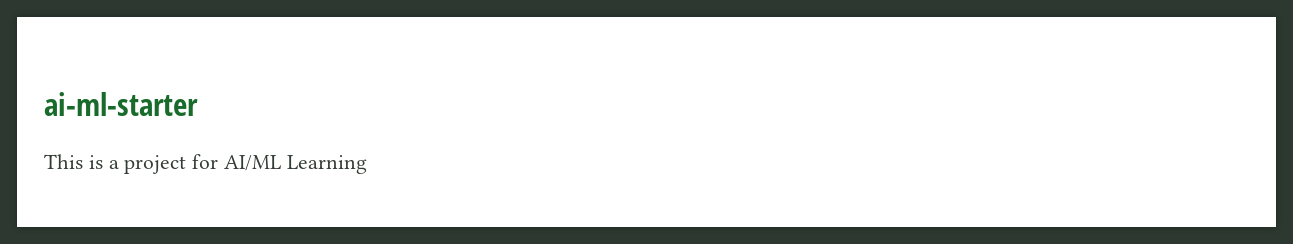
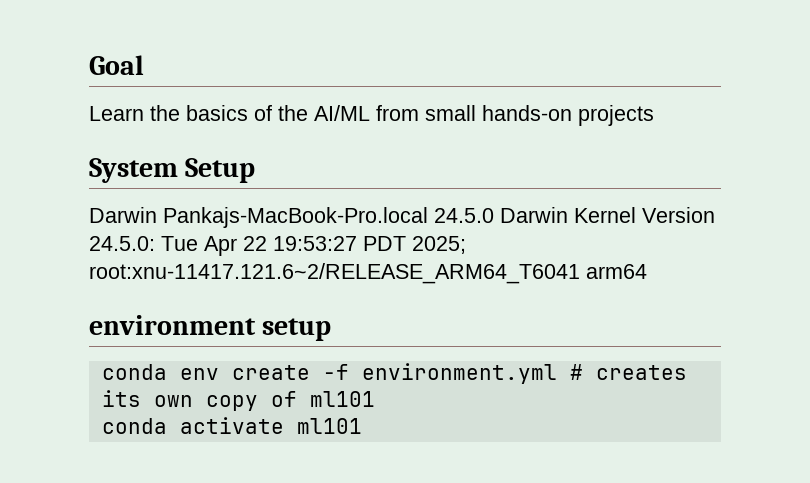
[44,92,198,116] [44,154,367,174] ai-ml-starter // This is a project for AI/ML Learning -> [89,55,144,75] [89,105,654,126] [89,158,256,183] [89,207,715,228] [89,236,466,256] [89,263,647,284] [89,315,332,341] [101,363,687,384] [101,390,375,411] [101,417,362,434] Goal // Learn the basics of the AI/ML from small hands-on projects // System Setup // Darwin Pankajs-MacBook-Pro.local 24.5.0 Darwin Kernel Version 24.5.0: Tue Apr 22 19:53:27 PDT 2025; root:xnu-11417.121.6~2/RELEASE_ARM64_T6041 arm64 // environment setup // conda env create -f environment.yml # creates its own copy of ml101 // conda activate ml101

